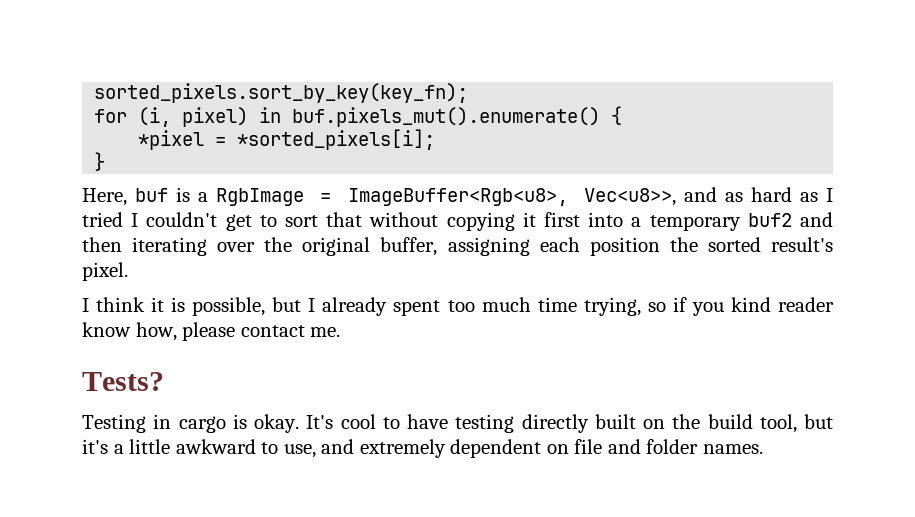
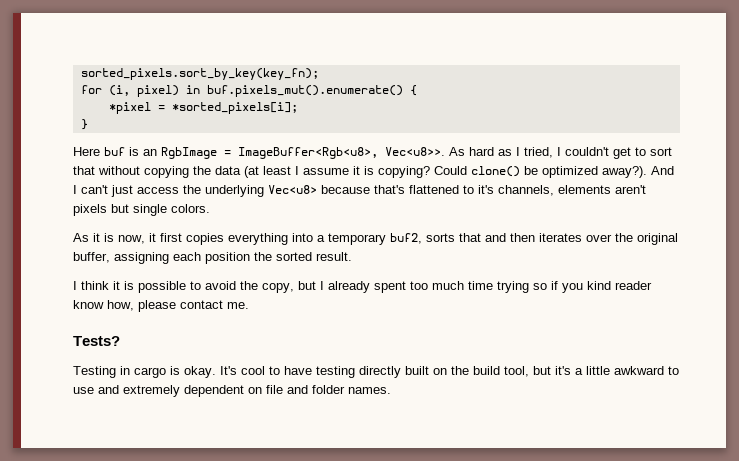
[82,188,127,206] Here, -> [73,147,100,156] Here
[198,192,209,202] a -> [143,149,157,156] an
[583,187,743,206] Vec<u8>>, and as -> [385,147,465,156] Vec<u8>>. As
[82,212,123,227] tried -> [524,147,553,158] tried,
[522,212,792,231] it first into a temporary buf2 -> [193,166,674,178] [73,185,646,197] [73,204,210,216] [73,233,481,245] the data (at least I assume it is copying? Could clone() be optimized away?). And I can't just access the underlying Vec<u8> because that's flattened to it's channels, elements aren't pixels but single colors. // As it is now, it first copies everything into a temporary buf2, sorts that
[132,237,208,256] iterating -> [539,233,582,242] iterates
[771,237,833,252] [82,262,128,281] result's pixel. -> [316,252,352,261] result.
[192,297,266,316] possible, -> [138,281,294,293] possible to avoid the copy,
[583,297,641,316] trying, -> [497,281,529,293] trying
[283,444,316,458] use, -> [73,387,94,394] use

